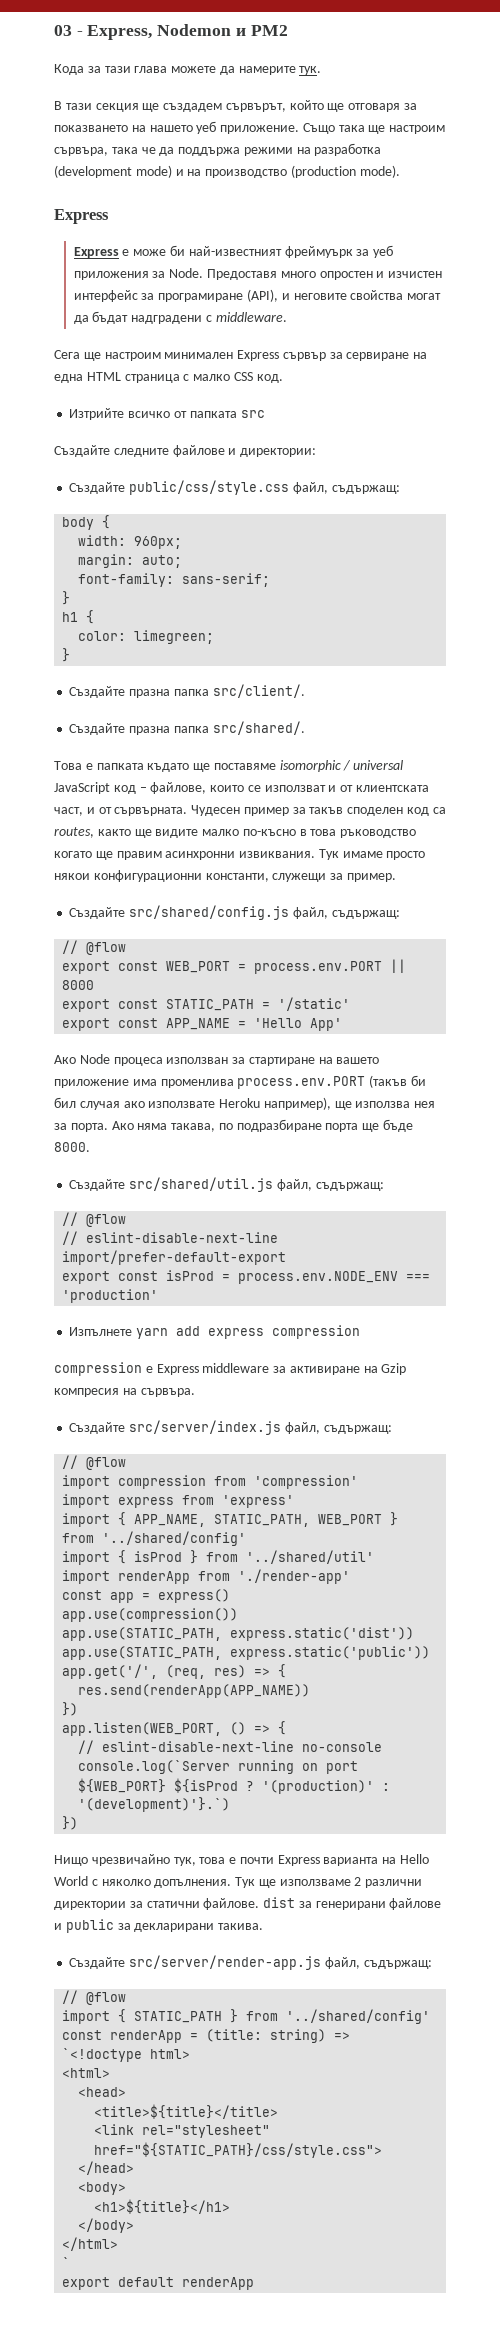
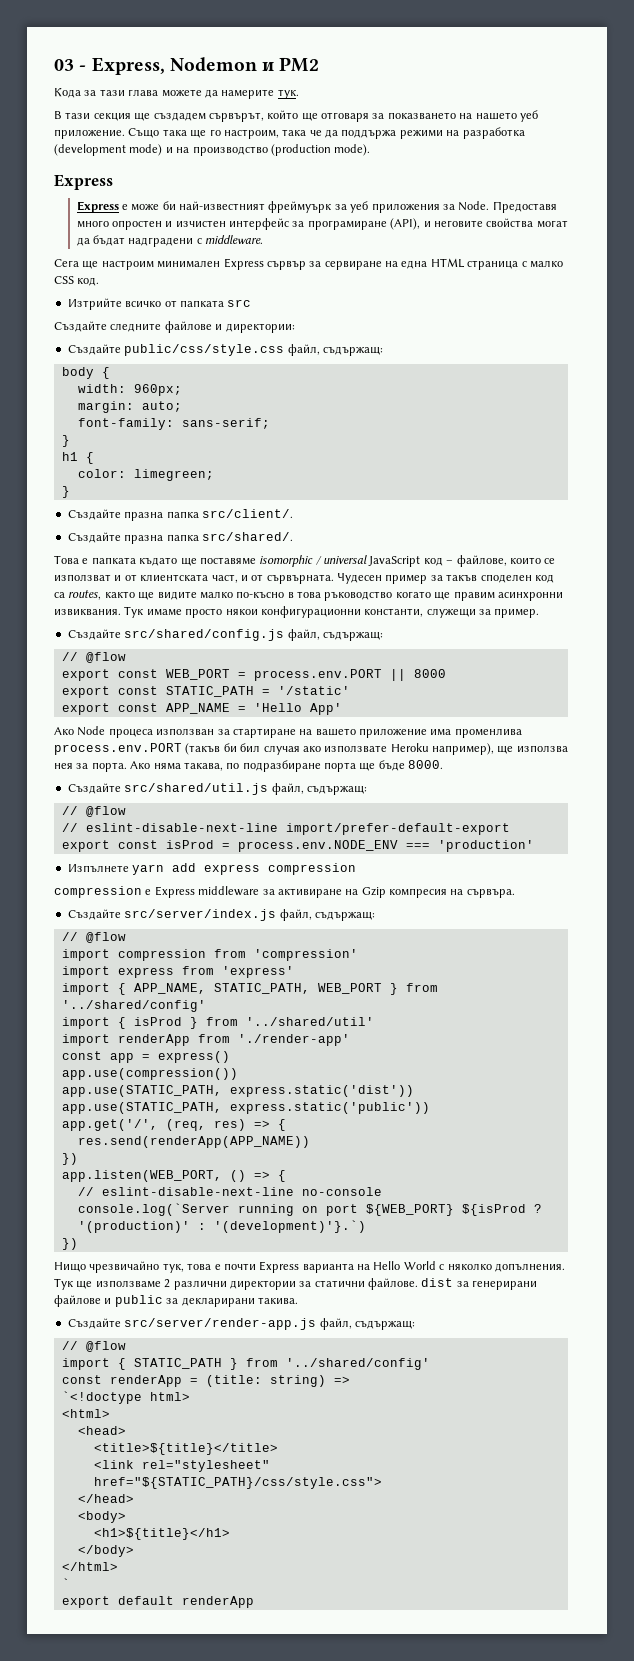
[389,125,446,134] [54,147,108,156] настроим сървъра, -> [209,129,279,139] го настроим,

